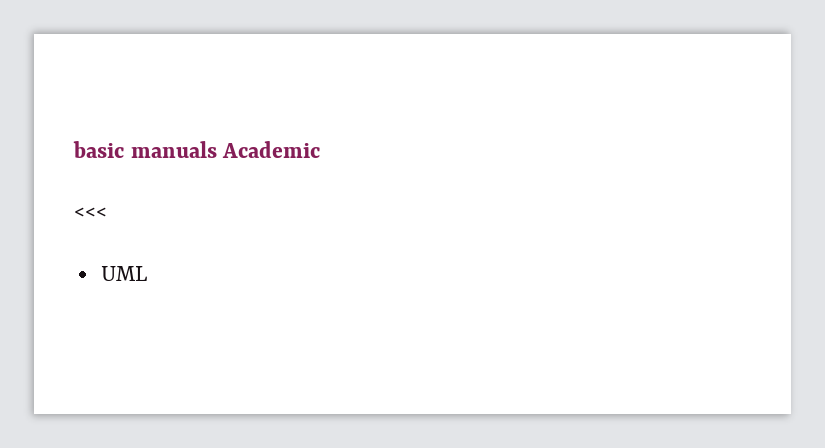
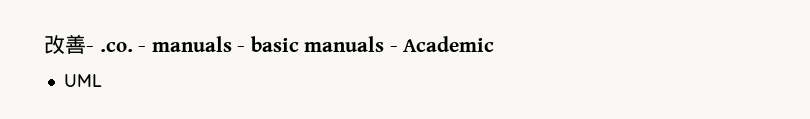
(73, 149) none -> [44,34,246,54] 改善- .co. - manuals -
(217, 149) none -> [389,46,398,52] -
[74,207,107,218] // <<< -> (495, 44) none

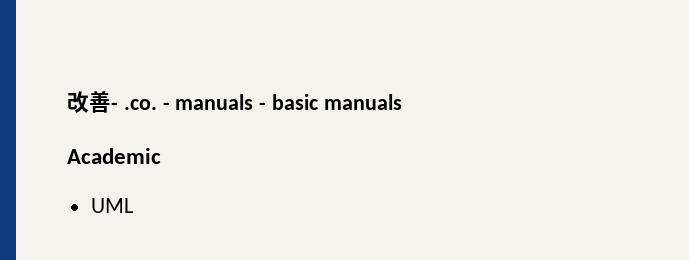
[389,46,398,52] - -> (402, 102) //

